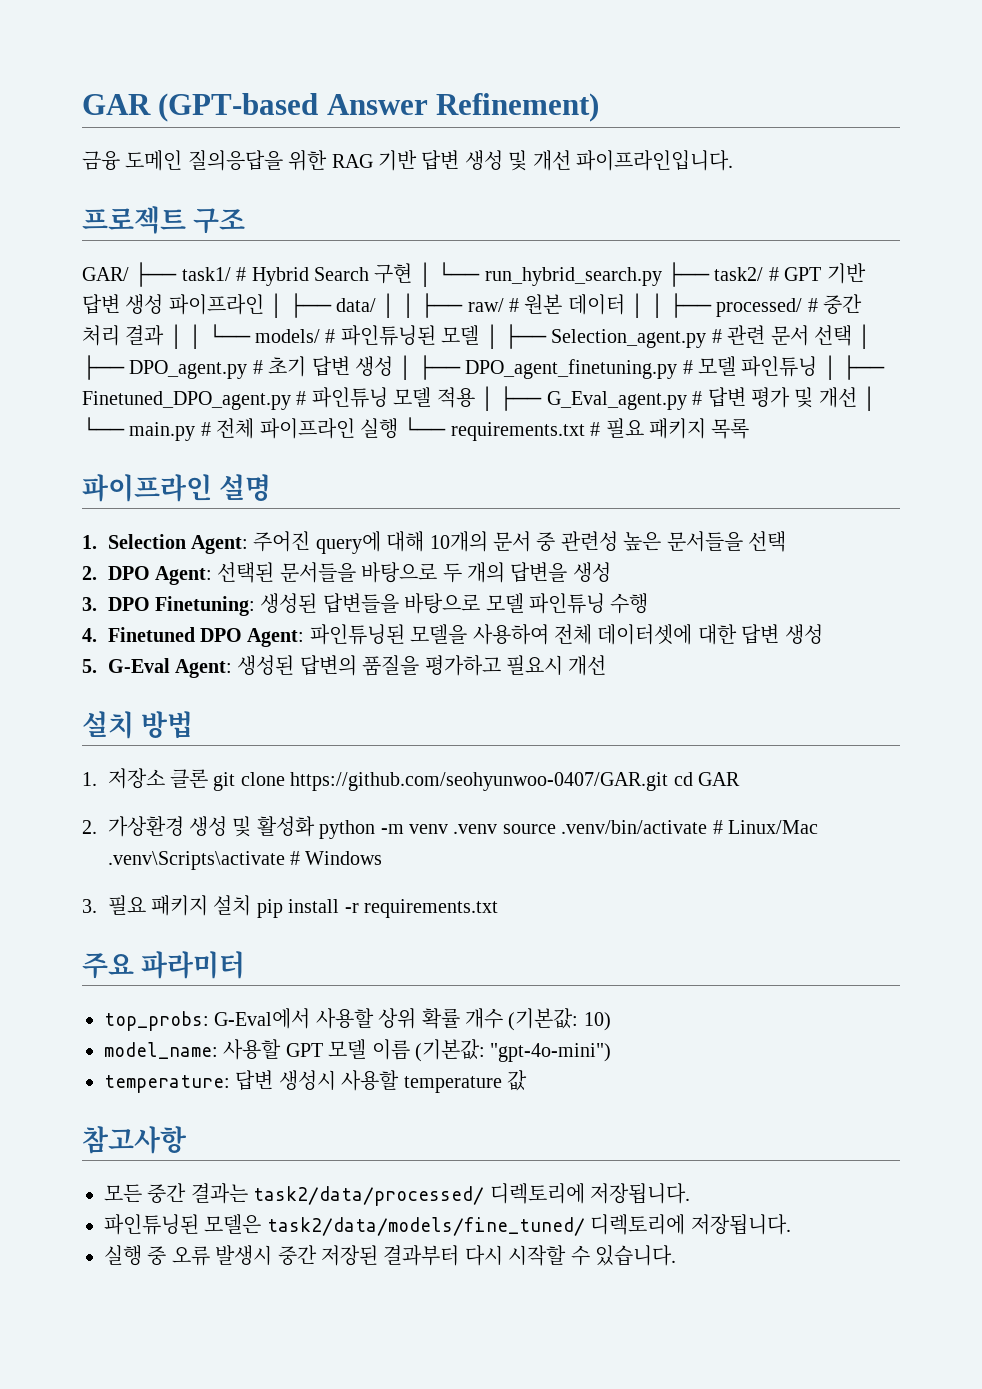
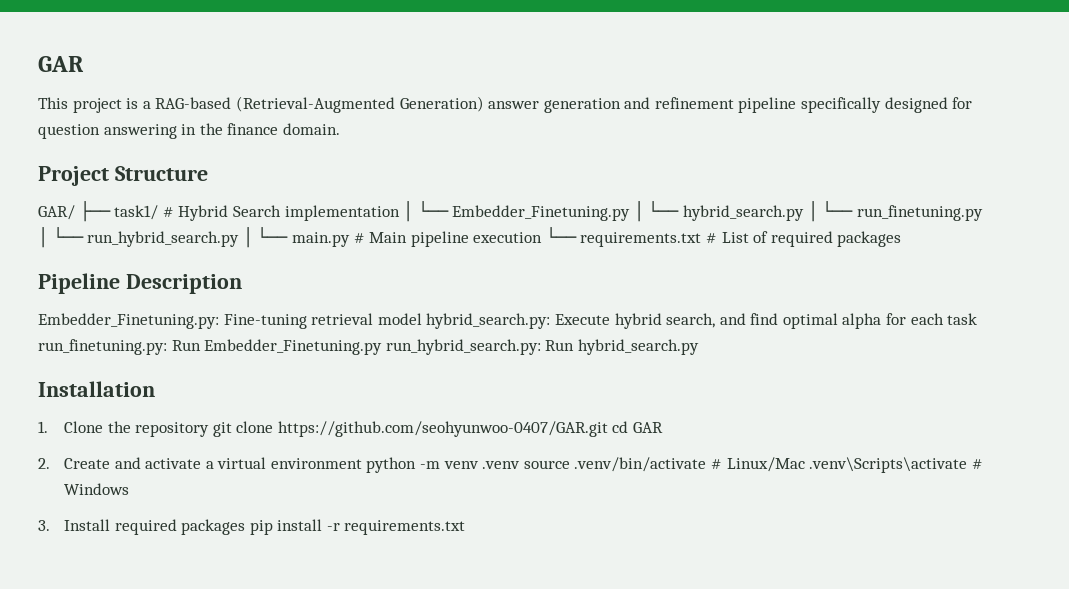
[82,93,600,122] [82,150,733,171] [82,206,246,234] GAR (GPT-based Answer Refinement) // 금융 도메인 질의응답을 위한 RAG 기반 답변 생성 및 개선 파이프라인입니다. // 프로젝트 구조 -> [38,56,84,72] [38,96,973,113] [38,123,340,139] [38,166,208,186] GAR // This project is a RAG-based (Retrieval-Augmented Generation) answer generation and refinement pipeline specifically designed for question answering in the finance domain. // Project Structure
[374,262,866,287] [82,293,863,318] [82,324,872,349] [82,355,886,380] [82,386,877,411] [82,417,750,441] [82,474,272,502] [82,531,786,554] [82,562,611,585] [82,593,649,616] [82,624,823,647] [82,655,607,678] [82,711,194,739] [82,768,208,789] 구현 │ └── run_hybrid_search.py ├── task2/ # GPT 기반 답변 생성 파이프라인 │ ├── data/ │ │ ├── raw/ # 원본 데이터 │ │ ├── processed/ # 중간 처리 결과 │ │ └── models/ # 파인튜닝된 모델 │ ├── Selection_agent.py # 관련 문서 선택 │ ├── DPO_agent.py # 초기 답변 생성 │ ├── DPO_agent_finetuning.py # 모델 파인튜닝 │ ├── Finetuned_DPO_agent.py # 파인튜닝 모델 적용 │ ├── G_Eval_agent.py # 답변 평가 및 개선 │ └── main.py # 전체 파이프라인 실행 └── requirements.txt # 필요 패키지 목록 // 파이프라인 설명 // 1. Selection Agent: 주어진 query에 대해 10개의 문서 중 관련성 높은 문서들을 선택 // 2. DPO Agent: 선택된 문서들을 바탕으로 두 개의 답변을 생성 // 3. DPO Finetuning: 생성된 답변들을 바탕으로 모델 파인튜닝 수행 // 4. Finetuned DPO Agent: 파인튜닝된 모델을 사용하여 전체 데이터셋에 대한 답변 생성 // 5. G-Eval Agent: 생성된 답변의 품질을 평가하고 필요시 개선 // 설치 방법 // 1. 저장소 클론 -> [284,201,983,222] [38,227,902,248] [38,273,242,294] [38,313,978,329] [38,339,699,355] [38,381,155,397] [38,421,210,437] implementation │ └── Embedder_Finetuning.py │ └── hybrid_search.py │ └── run_finetuning.py │ └── run_hybrid_search.py │ └── main.py # Main pipeline execution └── requirements.txt # List of required packages // Pipeline Description // Embedder_Finetuning.py: Fine-tuning retrieval model hybrid_search.py: Execute hybrid search, and find optimal alpha for each task run_finetuning.py: Run Embedder_Finetuning.py run_hybrid_search.py: Run hybrid_search.py // Installation // 1. Clone the repository
[107,816,315,837] 가상환경 생성 및 활성화 -> [63,457,362,469] Create and activate a virtual environment
[107,895,252,916] 필요 패키지 설치 -> [63,519,246,535] Install required packages
[82,951,246,979] [104,1008,611,1031] [104,1039,612,1062] [104,1070,527,1093] [82,1126,187,1154] [104,1183,690,1206] [104,1214,791,1236] [104,1245,676,1266] // 주요 파라미터 // top_probs: G-Eval에서 사용할 상위 확률 개수 (기본값: 10) // model_name: 사용할 GPT 모델 이름 (기본값: "gpt-4o-mini") // temperature: 답변 생성시 사용할 temperature 값 // 참고사항 // 모든 중간 결과는 task2/data/processed/ 디렉토리에 저장됩니다. // 파인튜닝된 모델은 task2/data/models/fine_tuned/ 디렉토리에 저장됩니다. // 실행 중 오류 발생시 중간 저장된 결과부터 다시 시작할 수 있습니다. -> (466, 527) none

